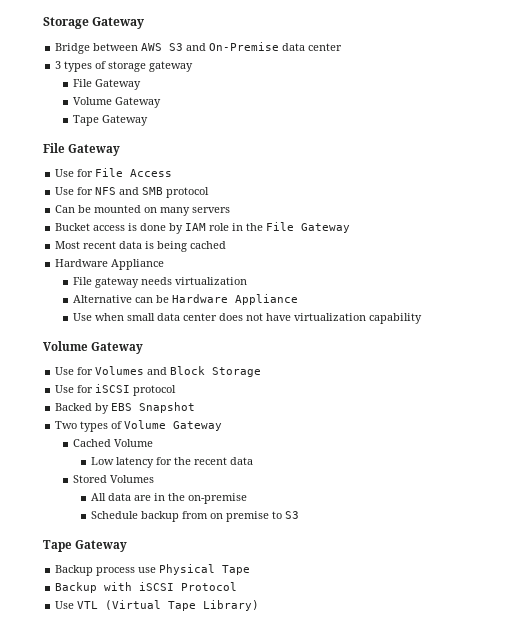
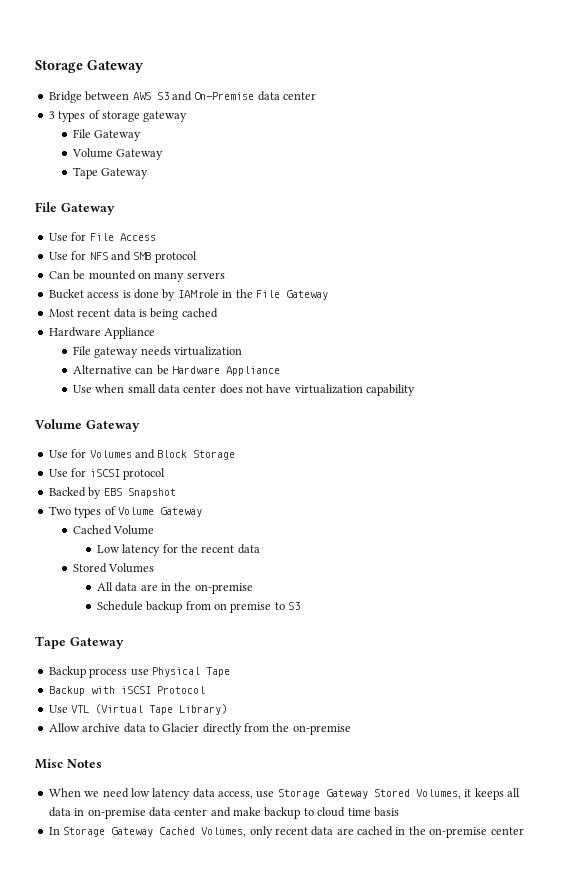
(260, 605) none -> [48,723,351,735] [35,759,102,769] [48,788,520,800] [48,807,399,819] [48,826,524,838] // Allow archive data to Glacier directly from the on-premise // Misc Notes // When we need low latency data access, use Storage Gateway Stored Volumes, it keeps all data in on-premise data center and make backup to cloud time basis // In Storage Gateway Cached Volumes, only recent data are cached in the on-premise center

